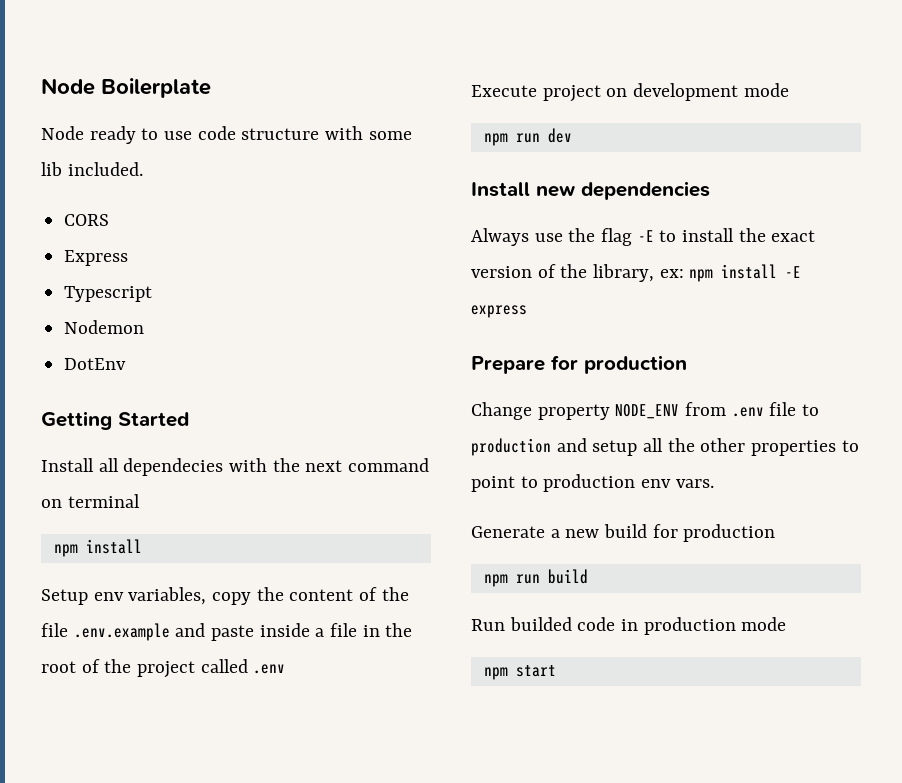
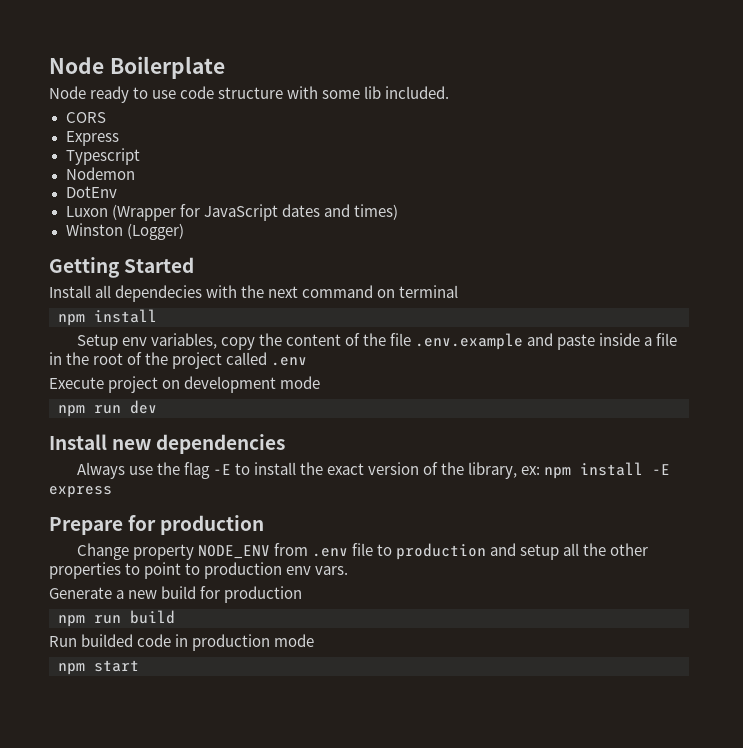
(127, 364) none -> [65,204,398,221] [65,223,184,240] // Luxon (Wrapper for JavaScript dates and times) // Winston (Logger)

